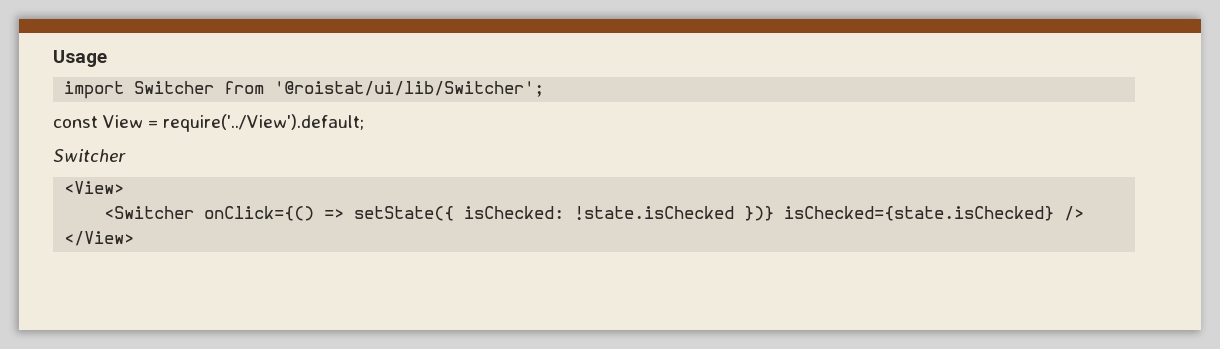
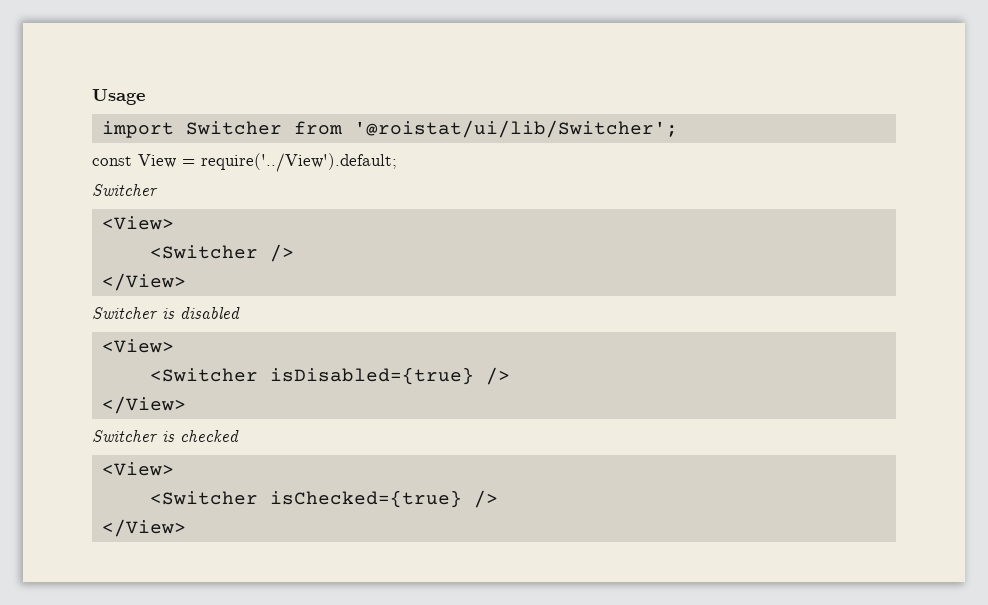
[204,206,1055,221] onClick={() => setState({ isChecked: !state.isChecked })} isChecked={state.isChecked} -> [269,244,294,262] [101,273,186,291] [92,307,240,319] [101,339,174,353] [149,367,510,385] [101,396,186,414] [92,430,239,442] [101,462,174,476] [149,490,462,508] /> // </View> // Switcher is disabled // <View> // <Switcher isDisabled={true} /> // </View> // Switcher is checked // <View> // <Switcher isChecked={true}

